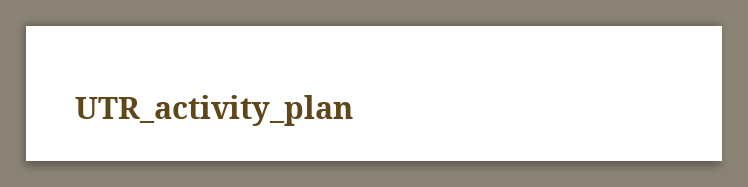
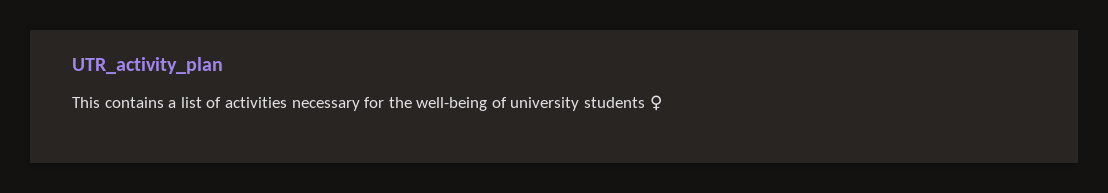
(353, 110) none -> [72,95,662,111] // This contains a list of activities necessary for the well-being of university students ♀

